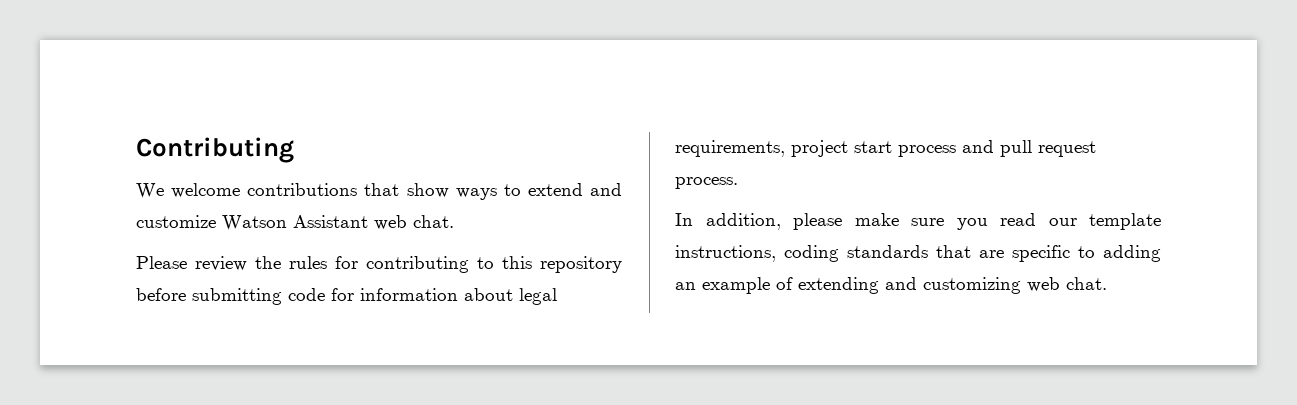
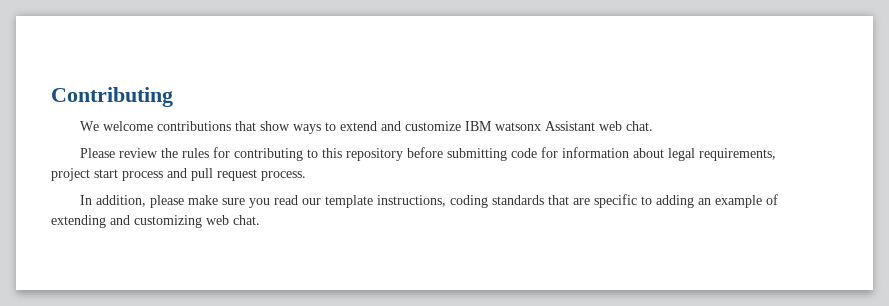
[222,215,287,231] Watson -> [465,121,542,131] IBM watsonx

